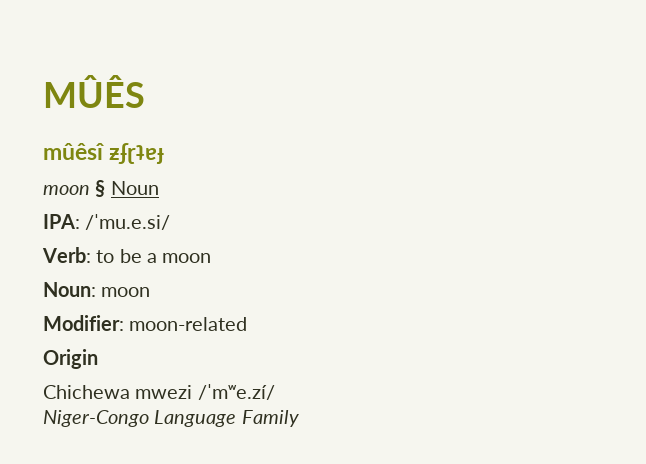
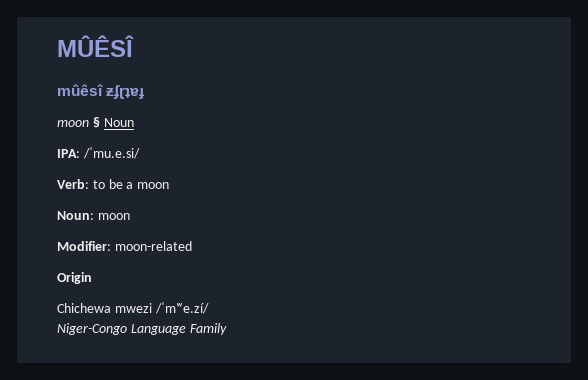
[43,75,145,108] MÛÊS -> [57,35,134,57] MÛÊSÎ

